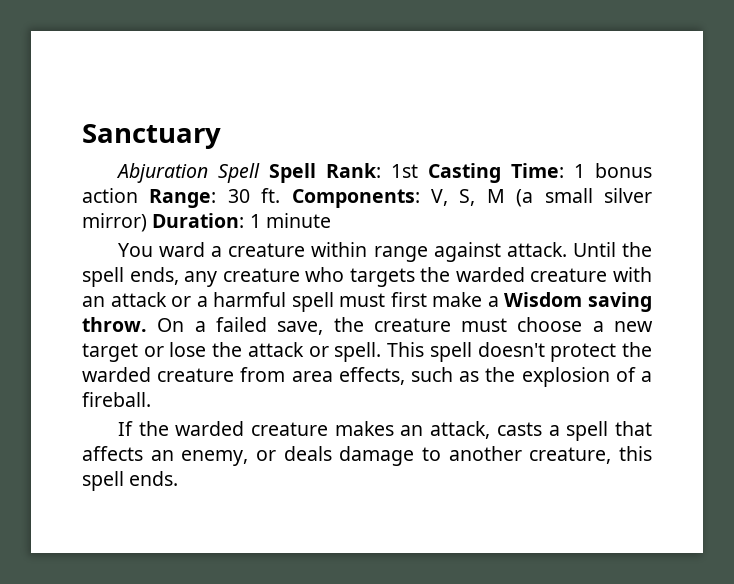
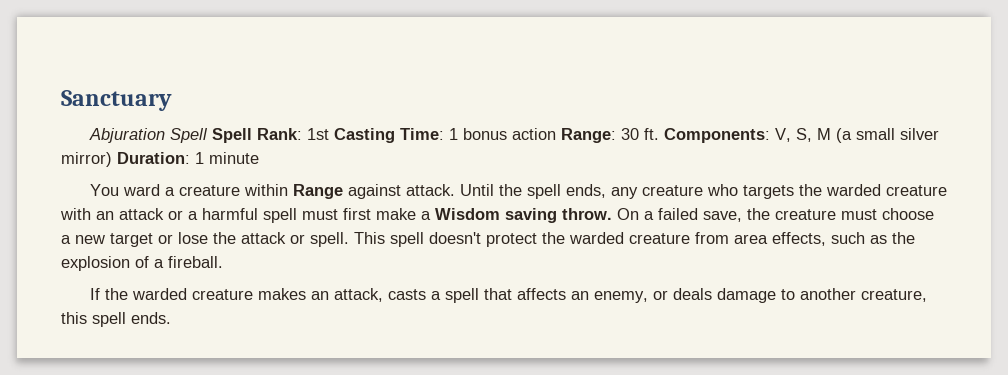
[373,246,428,262] range -> [292,184,343,199] Range

